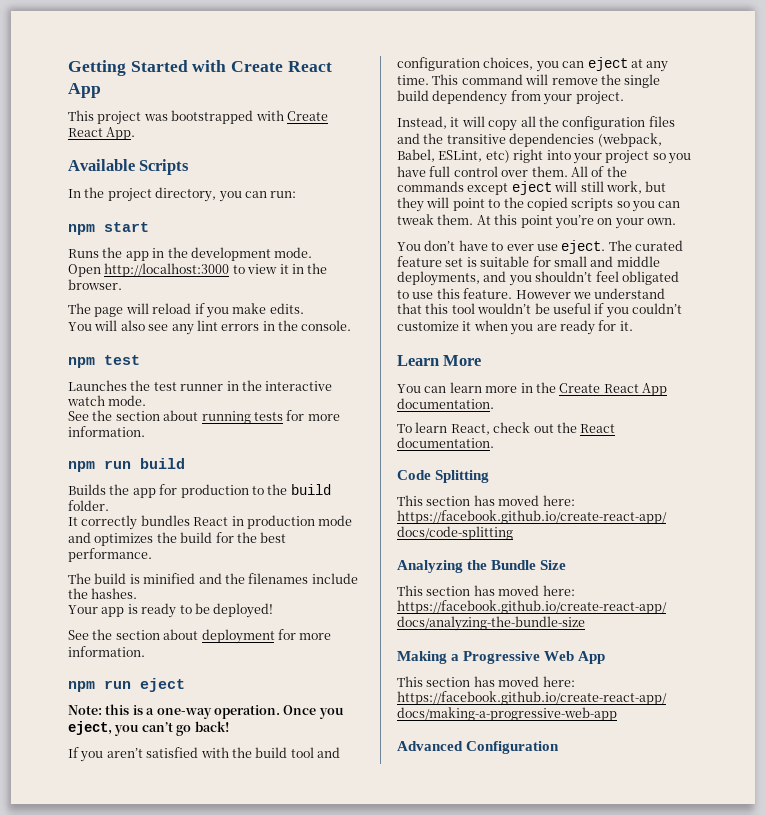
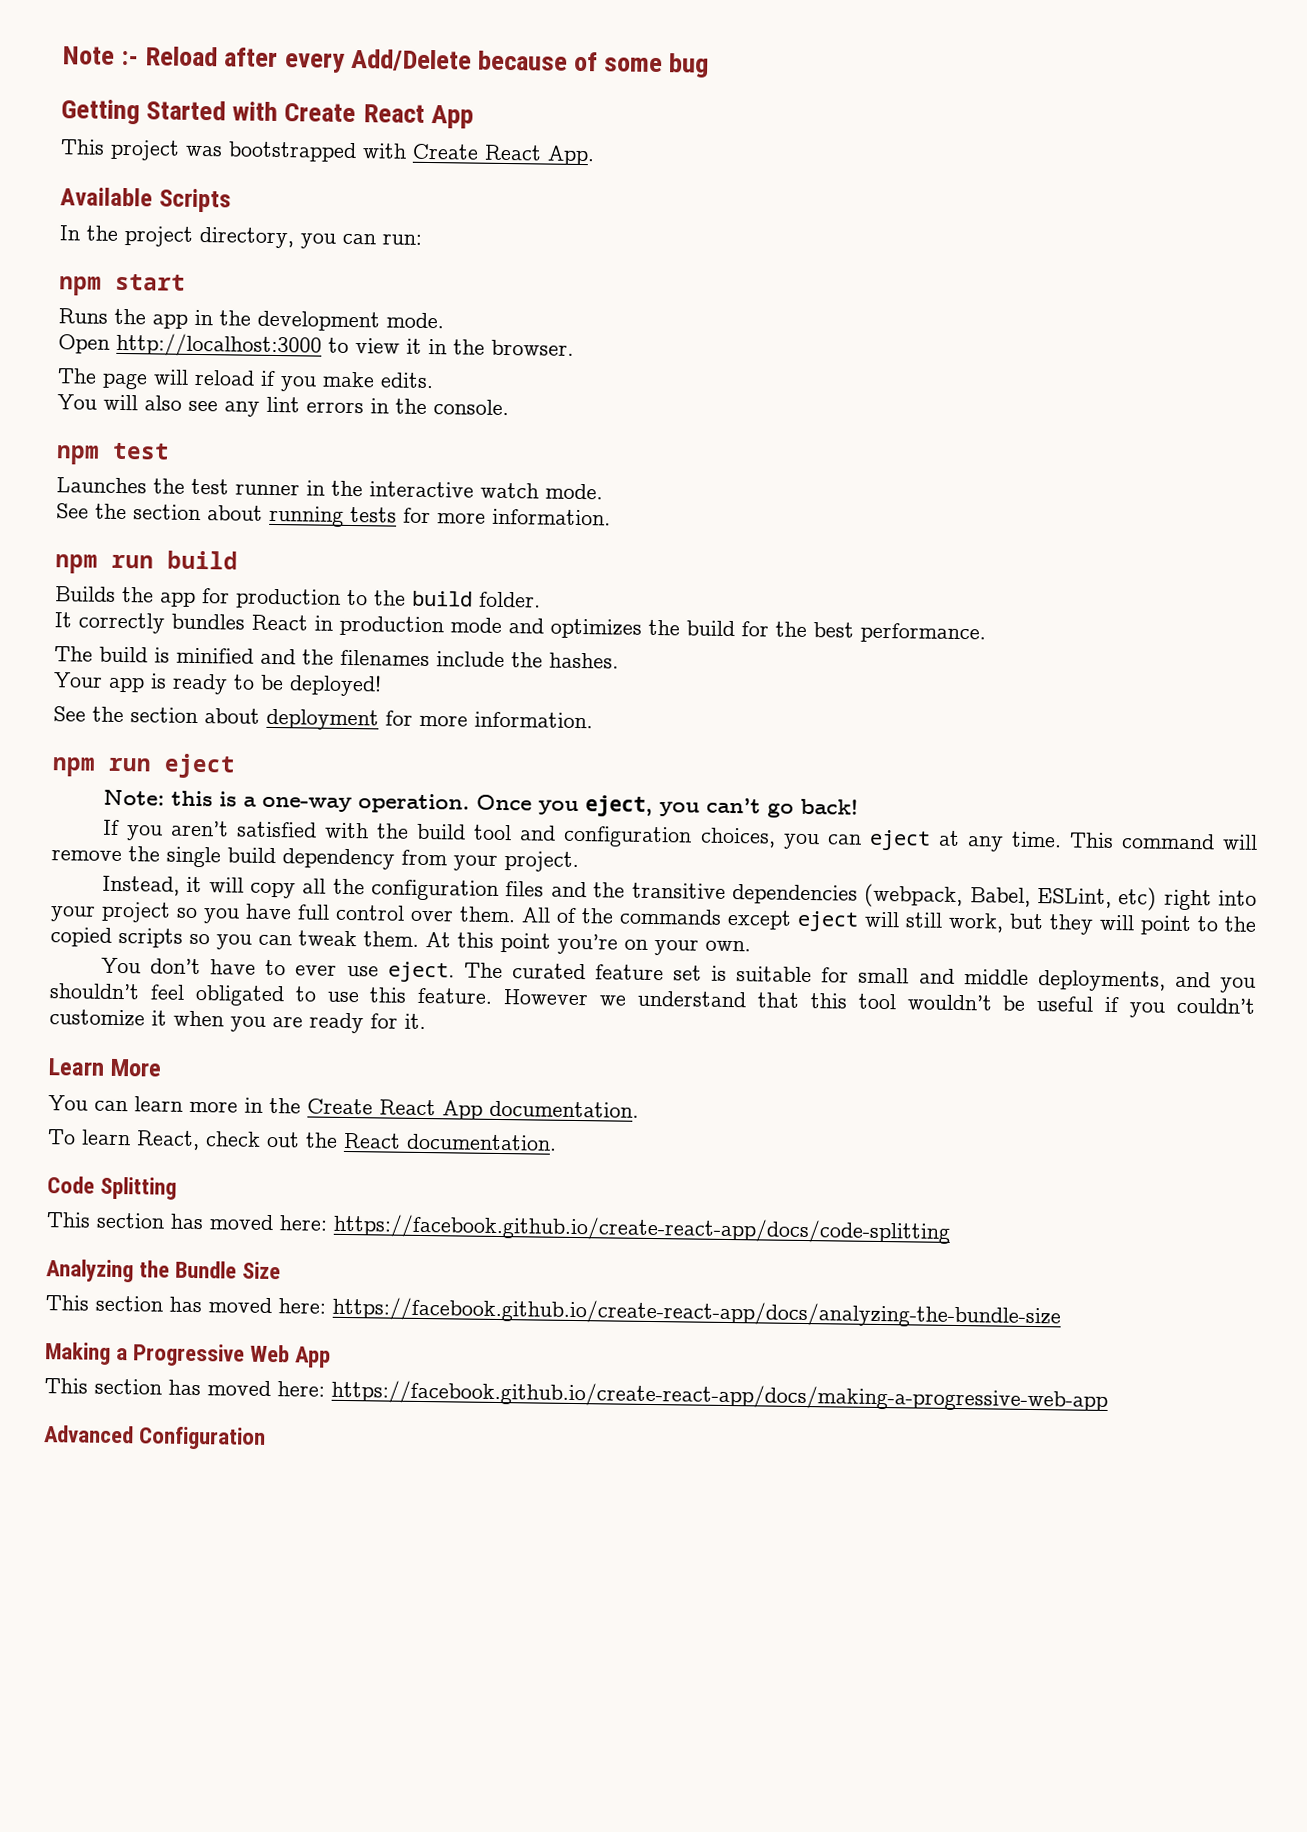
(68, 68) none -> [62,46,710,78] Note :- Reload after every Add/Delete because of some bug //

